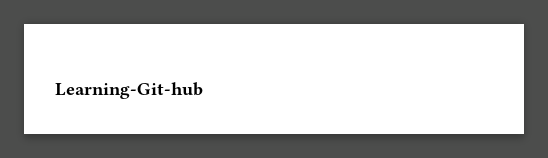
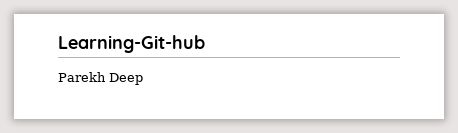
(203, 90) none -> [58,72,143,85] // Parekh Deep

